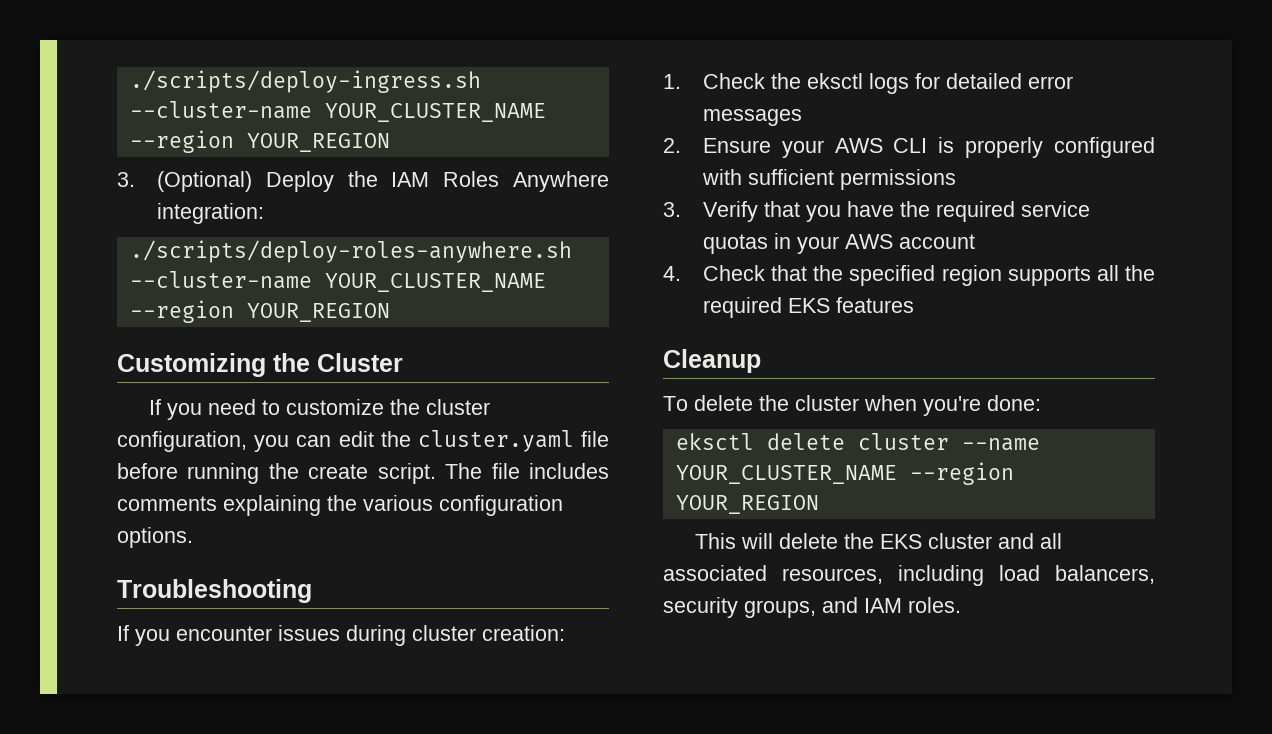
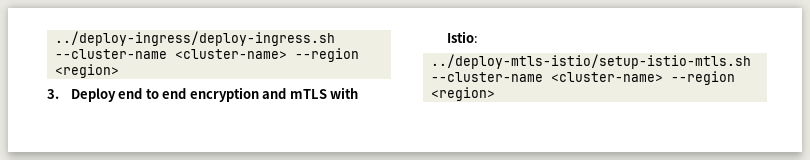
[129,70,481,93] [129,101,546,122] [129,130,390,153] [117,171,609,192] [156,203,264,224] [129,240,572,263] [129,271,546,292] [129,300,390,323] [117,353,403,377] [149,399,491,420] [117,430,609,452] [117,463,609,484] [117,495,563,516] [117,527,193,548] [117,579,312,603] [117,625,565,646] [663,73,1073,94] [702,109,802,126] [663,137,1155,158] [701,169,956,190] [663,201,1090,222] [702,233,975,254] [663,265,1155,286] [702,297,914,318] [663,349,761,373] [663,395,1041,416] [675,433,1040,451] [675,462,1014,485] [675,495,819,514] [695,533,1063,549] [663,565,1155,586] [663,597,961,618] ./scripts/deploy-ingress.sh --cluster-name YOUR_CLUSTER_NAME --region YOUR_REGION // 3. (Optional) Deploy the IAM Roles Anywhere integration: // ./scripts/deploy-roles-anywhere.sh --cluster-name YOUR_CLUSTER_NAME --region YOUR_REGION // Customizing the Cluster // If you need to customize the cluster configuration, you can edit the cluster.yaml file before running the create script. The file includes comments explaining the various configuration options. // Troubleshooting // If you encounter issues during cluster creation: // 1. Check the eksctl logs for detailed error messages // 2. Ensure your AWS CLI is properly configured with sufficient permissions // 3. Verify that you have the required service quotas in your AWS account // 4. Check that the specified region supports all the required EKS features // Cleanup // To delete the cluster when you're done: // eksctl delete cluster --name YOUR_CLUSTER_NAME --region YOUR_REGION // This will delete the EKS cluster and all associated resources, including load balancers, security groups, and IAM roles. -> [54,31,335,46] [54,48,359,62] [54,64,119,78] [47,87,359,102] [446,31,478,43] [430,54,751,69] [430,71,735,85] [430,87,495,101] ../deploy-ingress/deploy-ingress.sh --cluster-name <cluster-name> --region <region> // 3. Deploy end to end encryption and mTLS with Istio: // ../deploy-mtls-istio/setup-istio-mtls.sh --cluster-name <cluster-name> --region <region>

